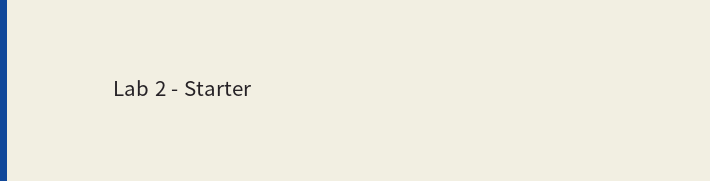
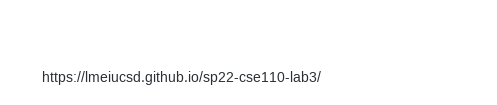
[113,80,251,96] Lab 2 - Starter -> [42,71,321,85] https://lmeiucsd.github.io/sp22-cse110-lab3/

